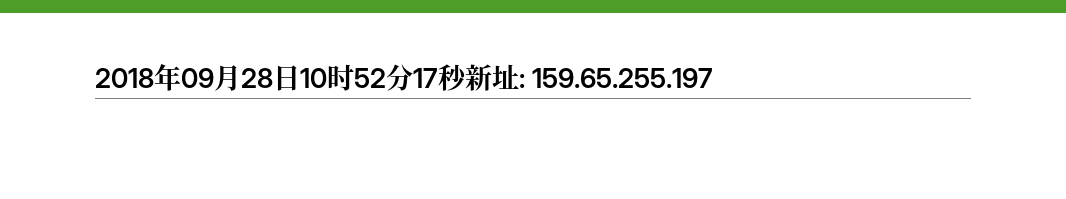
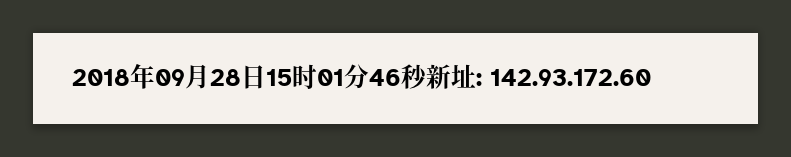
[300,64,438,91] 10时52分17 -> [266,64,401,89] 15时01分46
[532,68,714,88] 159.65.255.197 -> [490,69,651,86] 142.93.172.60

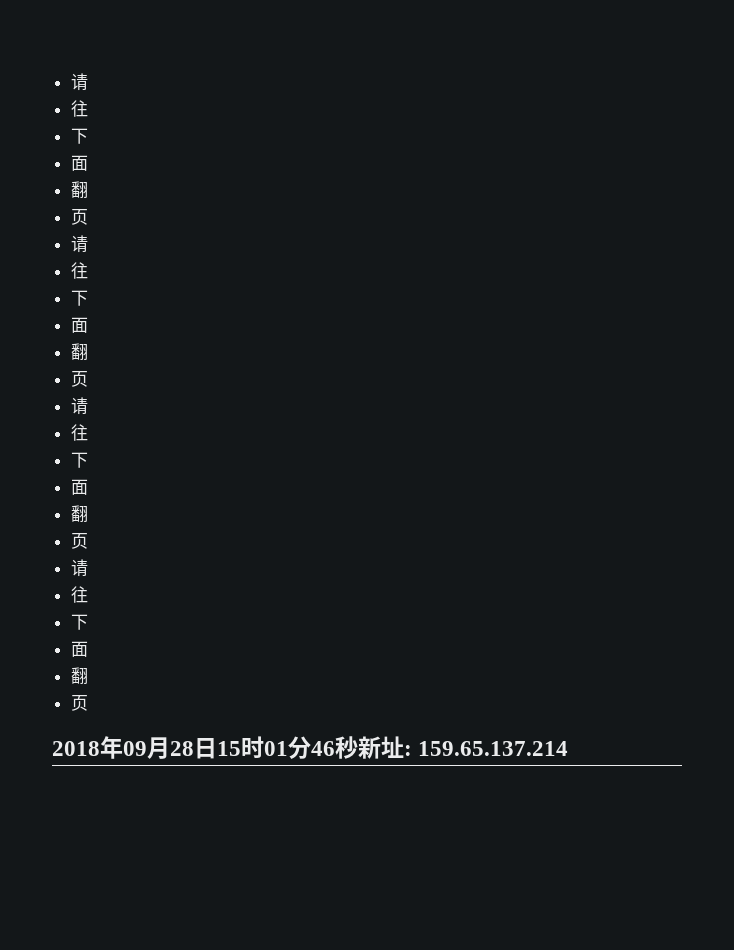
(72, 77) none -> [70,73,88,91] [70,100,88,117] [70,128,88,144] [70,155,88,171] [70,181,88,198] [70,209,88,225] [70,235,88,253] [70,262,88,279] [70,290,88,306] [70,317,88,333] [70,343,88,360] [70,371,88,387] [70,397,88,415] [70,424,88,441] [70,452,88,468] [70,479,88,495] [70,505,88,522] [70,533,88,549] [70,559,88,577] [70,586,88,603] [70,614,88,630] [70,641,88,657] [70,667,88,684] [70,695,88,711] 请 // 往 // 下 // 面 // 翻 // 页 // 请 // 往 // 下 // 面 // 翻 // 页 // 请 // 往 // 下 // 面 // 翻 // 页 // 请 // 往 // 下 // 面 // 翻 // 页 //
[490,69,651,86] 142.93.172.60 -> [418,741,569,756] 159.65.137.214

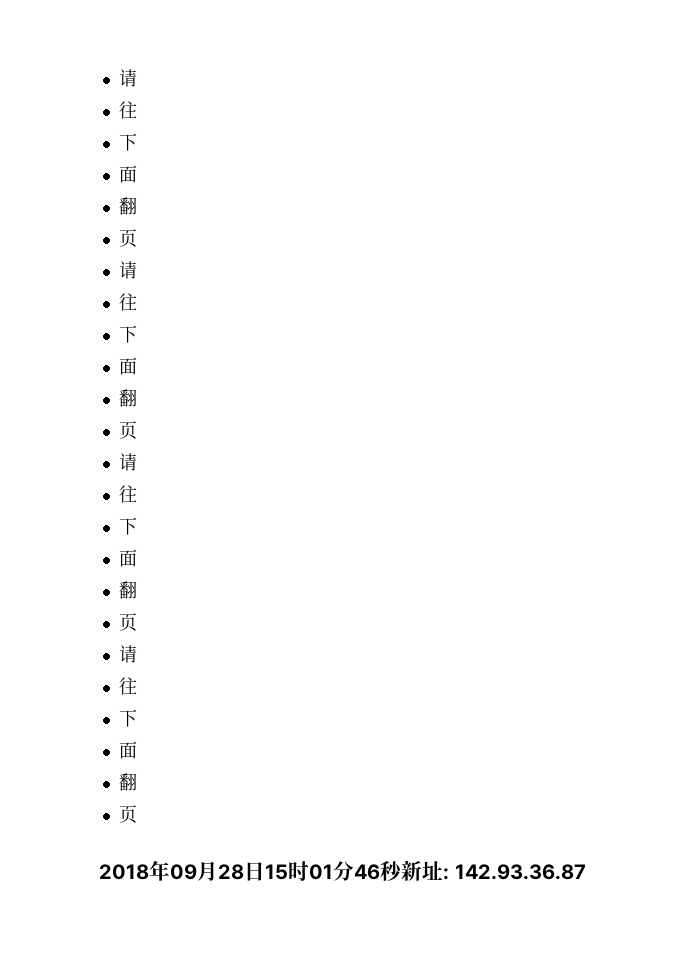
[418,741,569,756] 159.65.137.214 -> [454,864,586,880] 142.93.36.87

